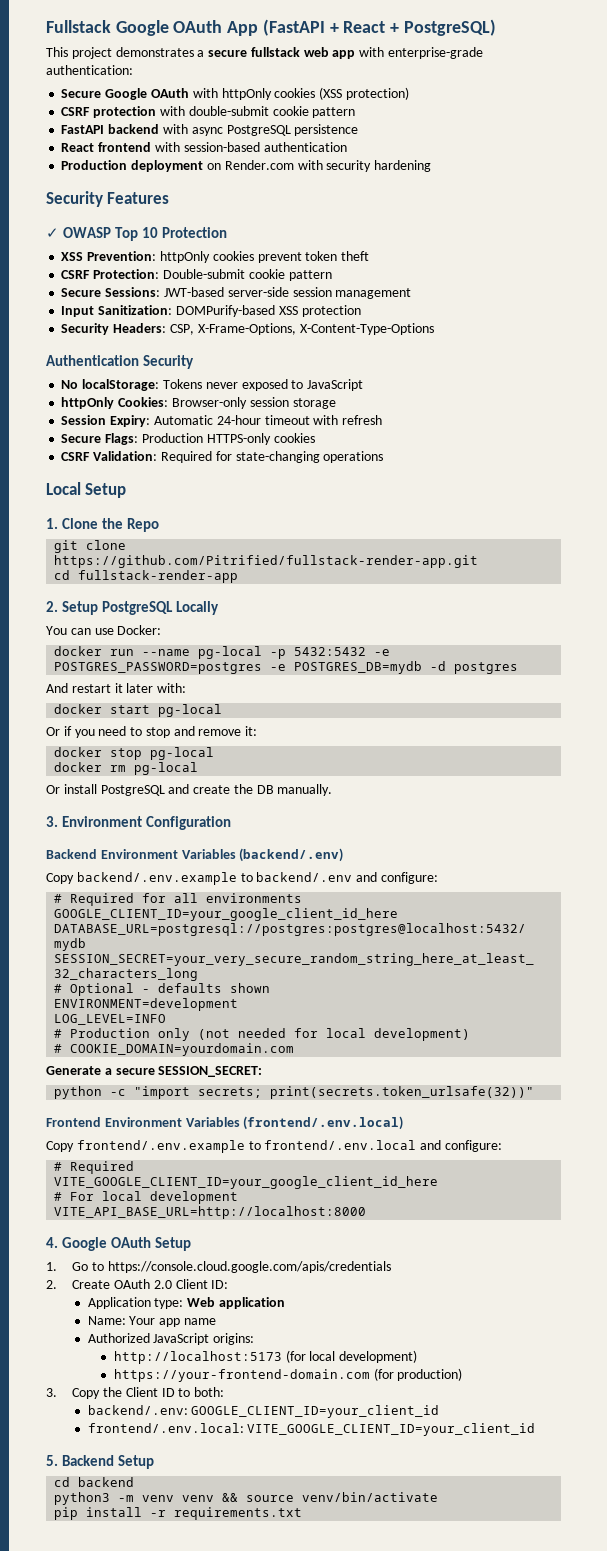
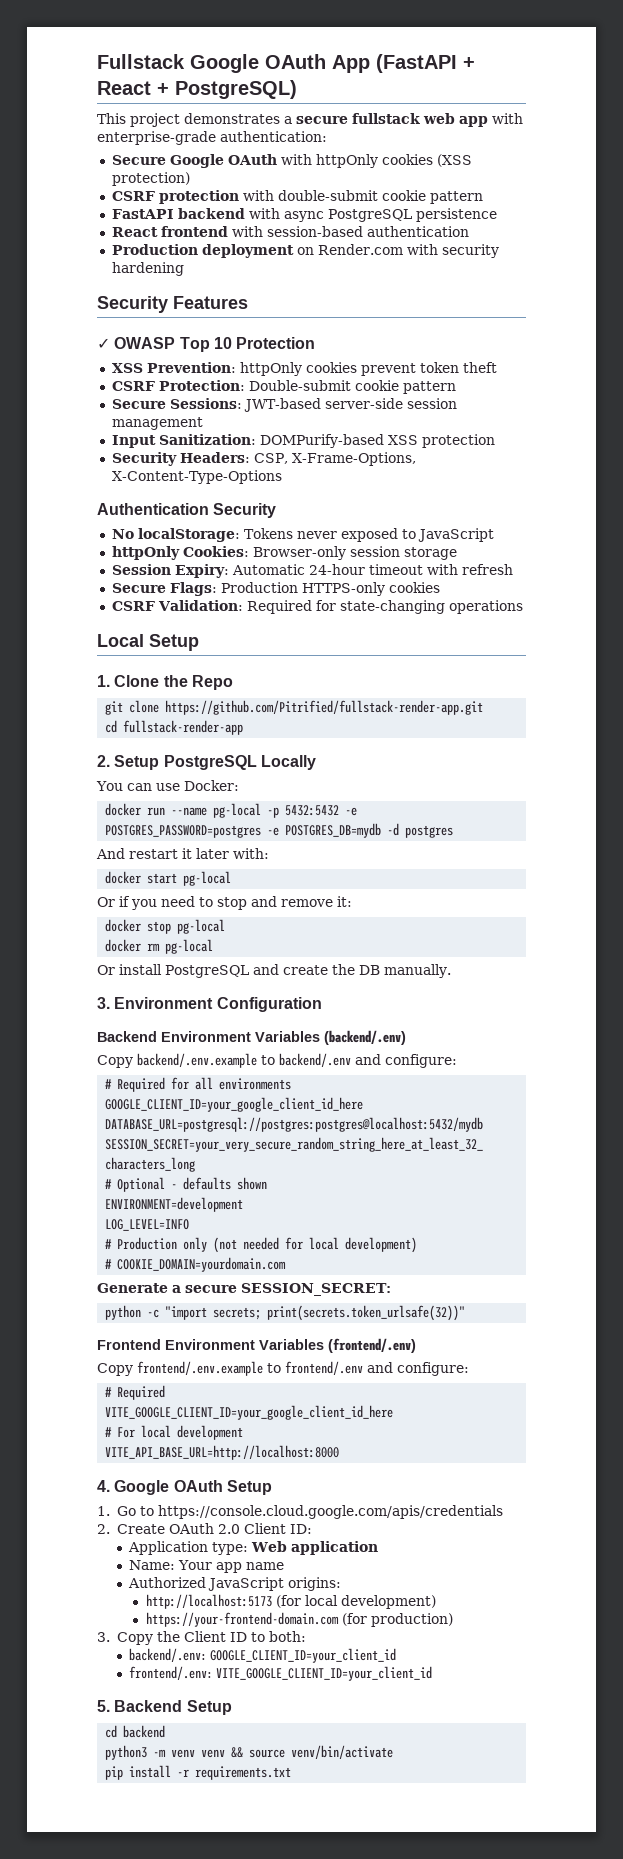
[243,1116,404,1130] (frontend/.env.local) -> [328,1338,416,1353] (frontend/.env)
[264,1140,417,1150] frontend/.env.local -> [285,1361,363,1375] frontend/.env
[87,1423,244,1433] frontend/.env.local: -> [128,1666,212,1680] frontend/.env:

